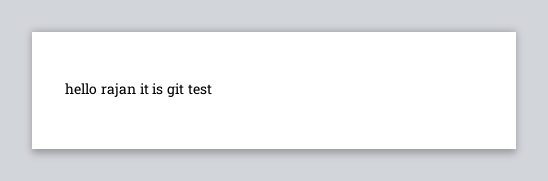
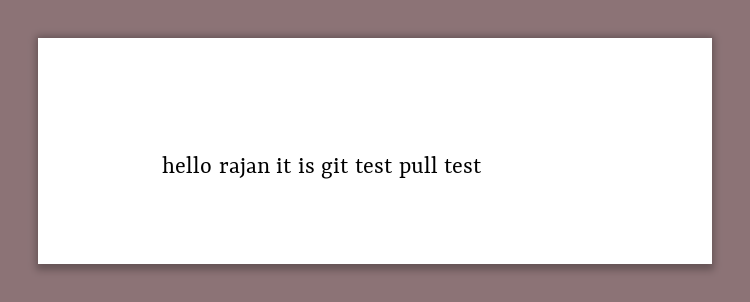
(212, 89) none -> [398,156,483,178] pull test

